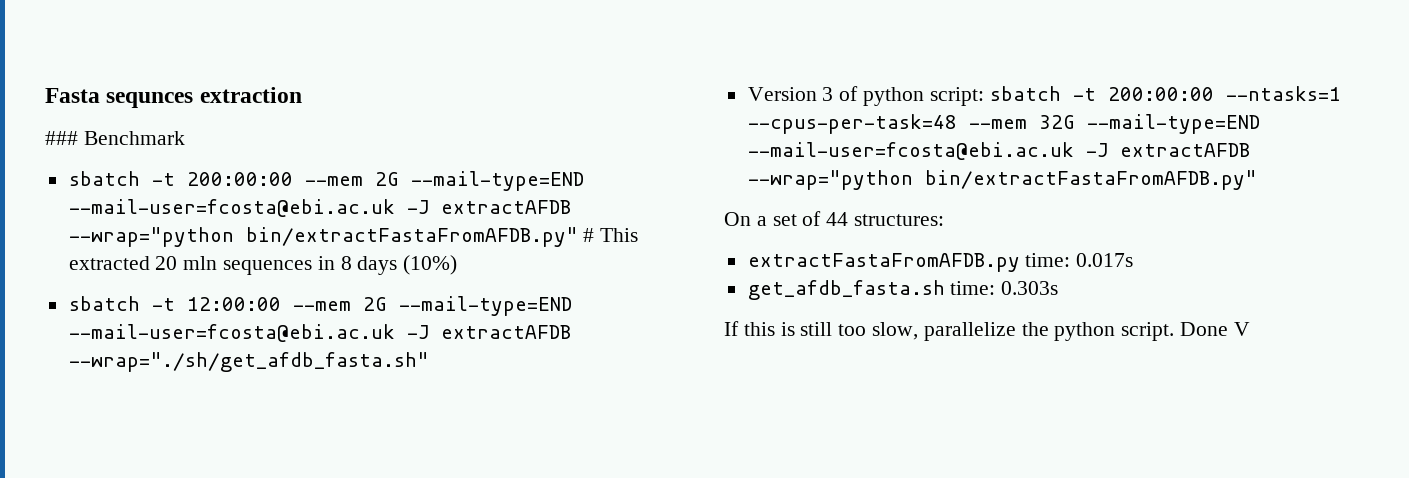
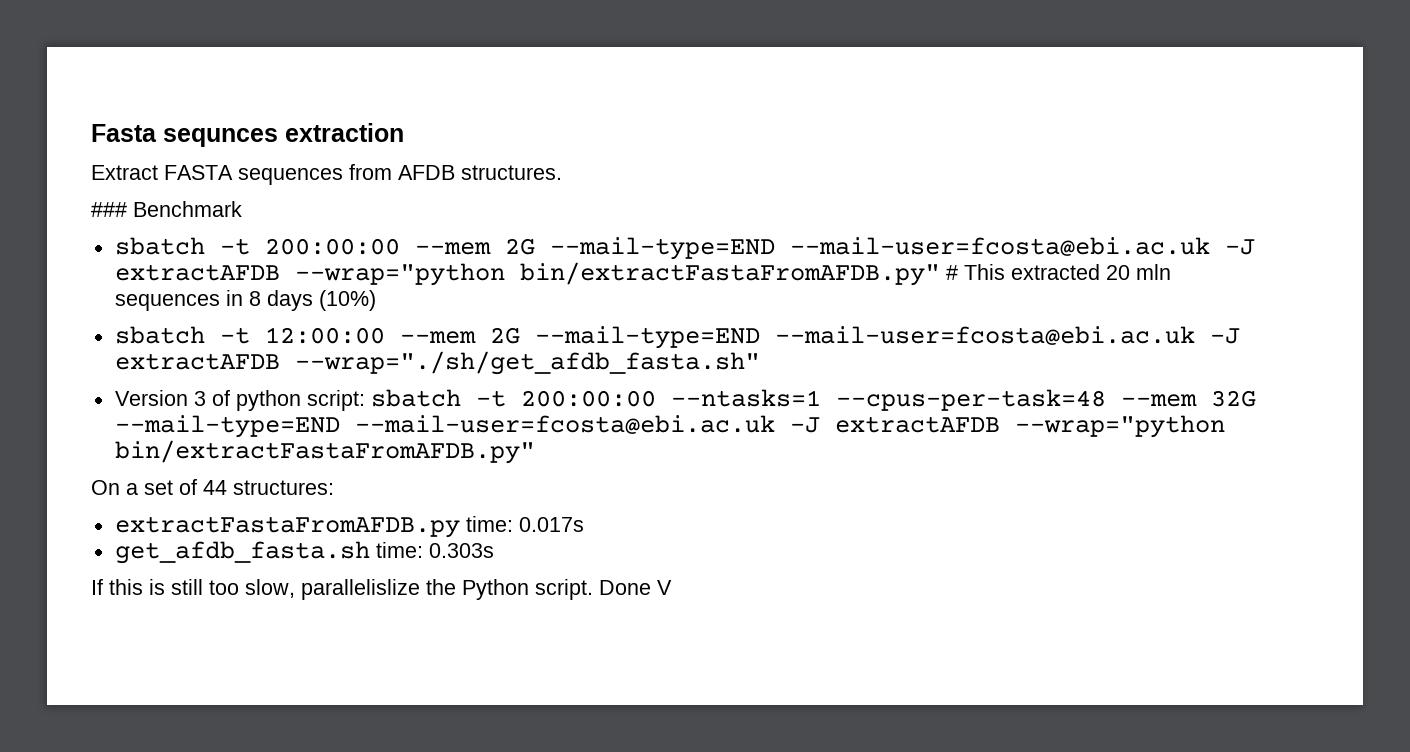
(302, 95) none -> [91,164,562,185] // Extract FASTA sequences from AFDB structures.
[923,322,1116,341] parallelize the python -> [301,579,529,600] parallelislize the Python

